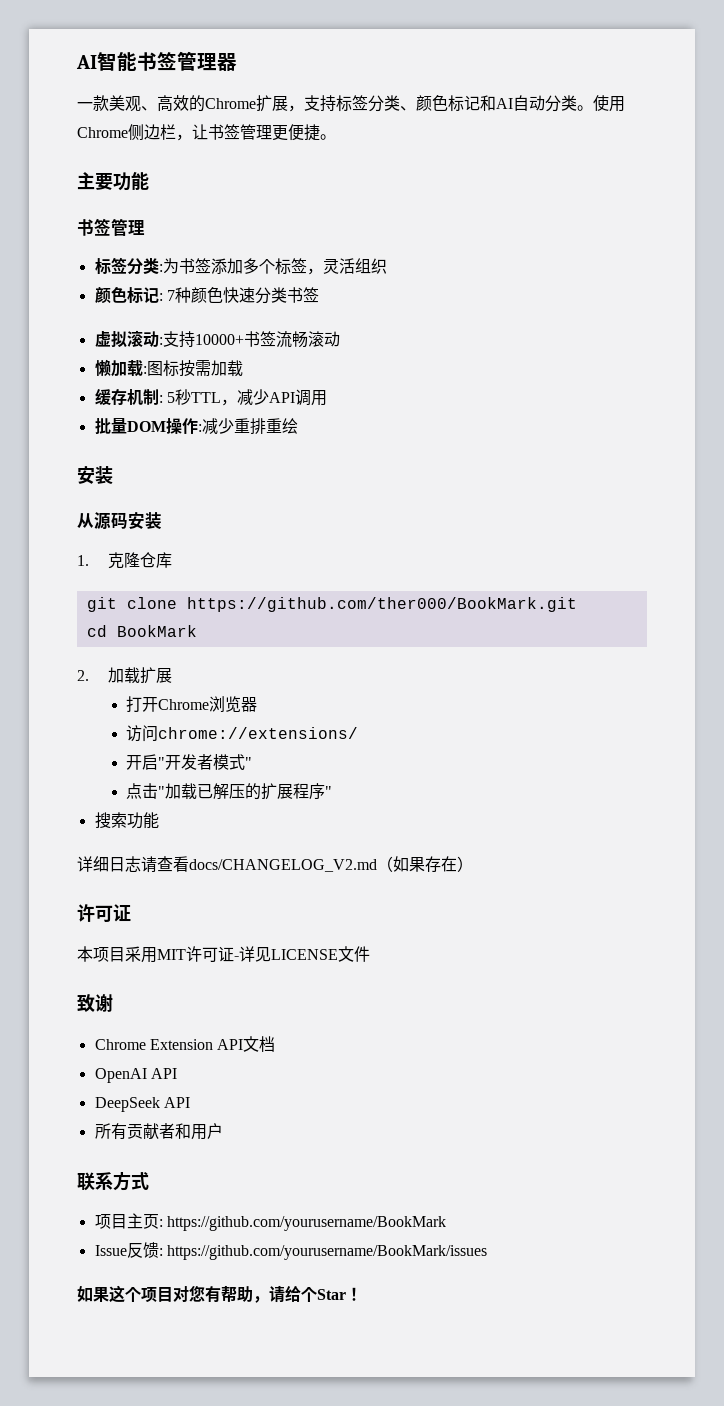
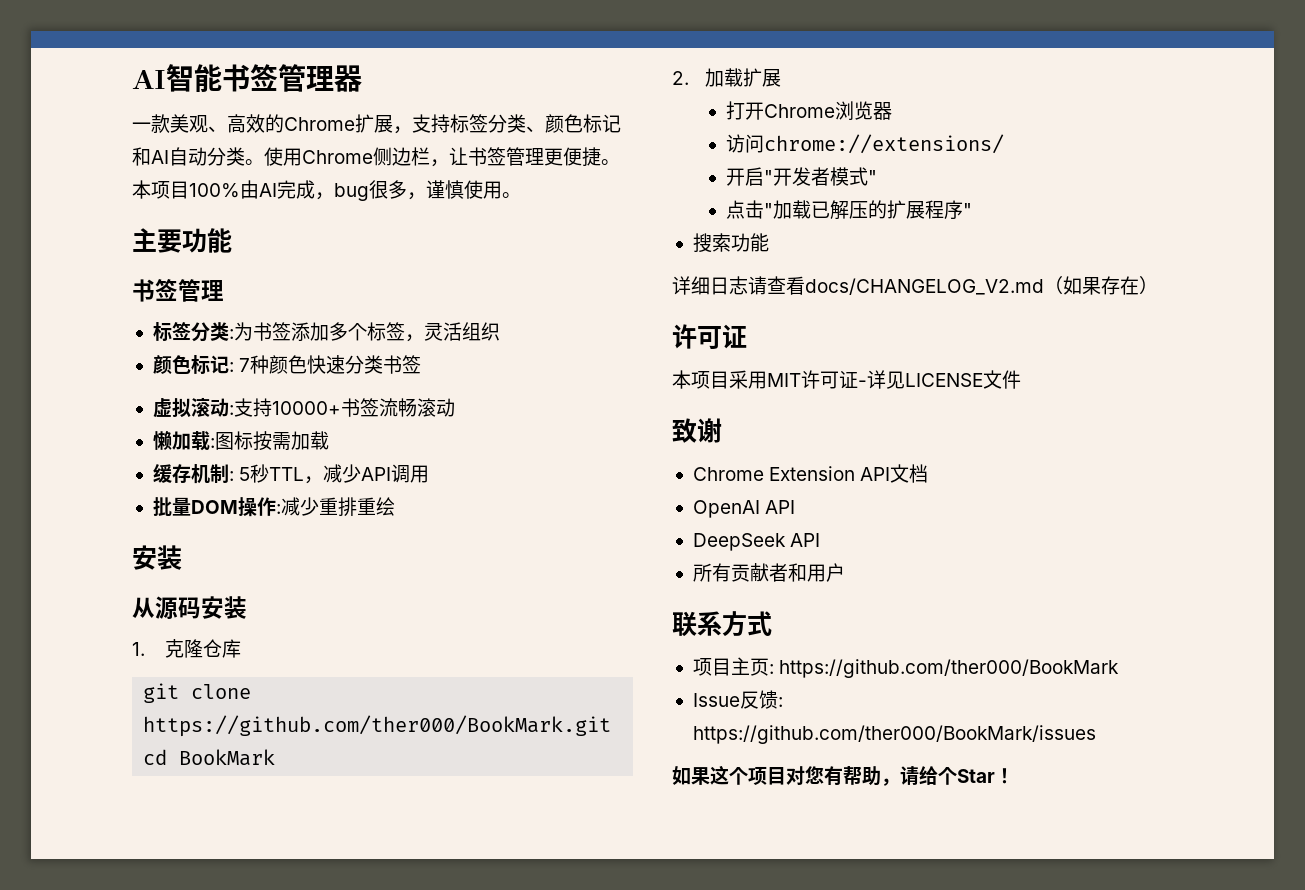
(336, 137) none -> [132,180,521,201] 本项目100%由AI完成，bug很多，谨慎使用。
[166,1216,446,1231] https://github.com/yourusername/BookMark -> [779,659,1120,678] https://github.com/ther000/BookMark
[166,1245,487,1260] https://github.com/yourusername/BookMark/issues -> [692,725,1096,744] https://github.com/ther000/BookMark/issues

